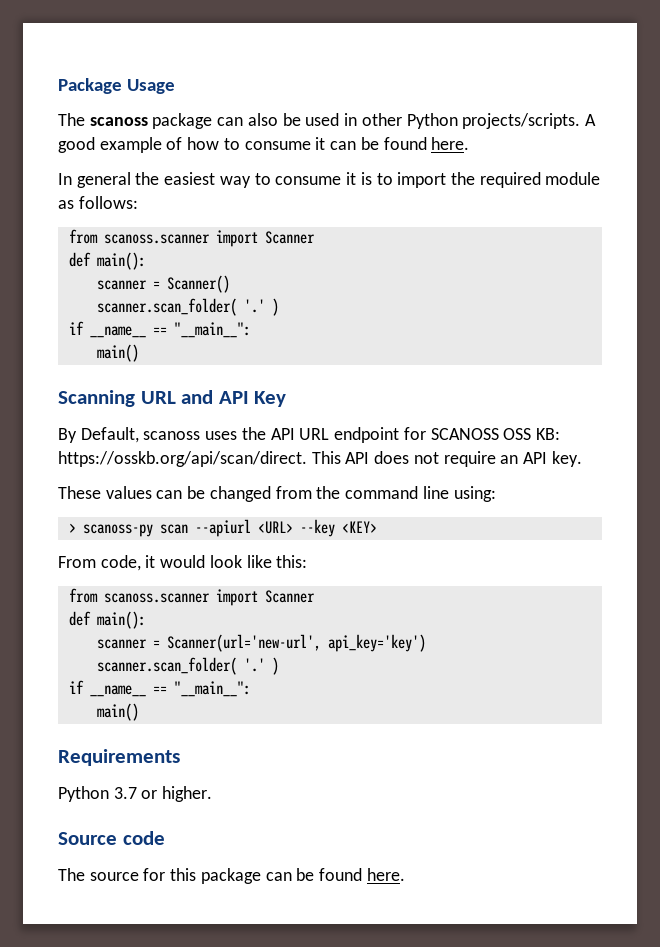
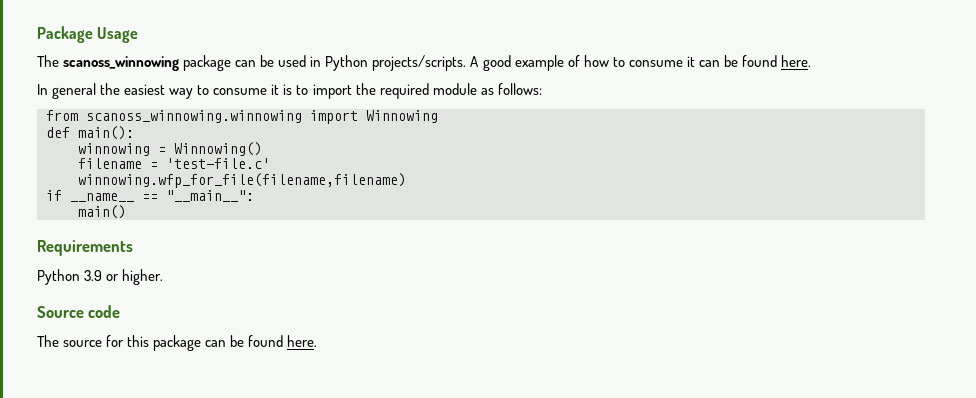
[89,113,278,129] scanoss package can also -> [63,55,257,71] scanoss_winnowing package can
[361,113,402,126] other -> (322, 61) none
[103,230,315,247] [68,252,146,270] [96,275,230,293] [96,298,279,316] [68,321,251,338] [96,344,139,362] [58,390,287,407] [58,427,560,443] [58,451,582,467] [58,486,496,502] [68,519,377,537] [58,555,308,571] [68,588,315,606] [68,611,146,629] [96,634,426,652] [96,657,279,675] scanoss.scanner import Scanner // def main(): // scanner = Scanner() // scanner.scan_folder( '.' ) // if __name__ == "__main__": // main() // Scanning URL and API Key // By Default, scanoss uses the API URL endpoint for SCANOSS OSS KB: https://osskb.org/api/scan/direct. This API does not require an API key. // These values can be changed from the command line using: // > scanoss-py scan --apiurl <URL> --key <KEY> // From code, it would look like this: // from scanoss.scanner import Scanner // def main(): // scanner = Scanner(url='new-url', api_key='key') // scanner.scan_folder( '.' ) -> [86,110,438,124] [46,126,134,140] [78,142,262,156] [78,158,270,169] [78,173,406,188] scanoss_winnowing.winnowing import Winnowing // def main(): // winnowing = Winnowing() // filename = 'test-file.c' // winnowing.wfp_for_file(filename,filename)
[113,787,137,799] 3.7 -> [84,270,103,281] 3.9

